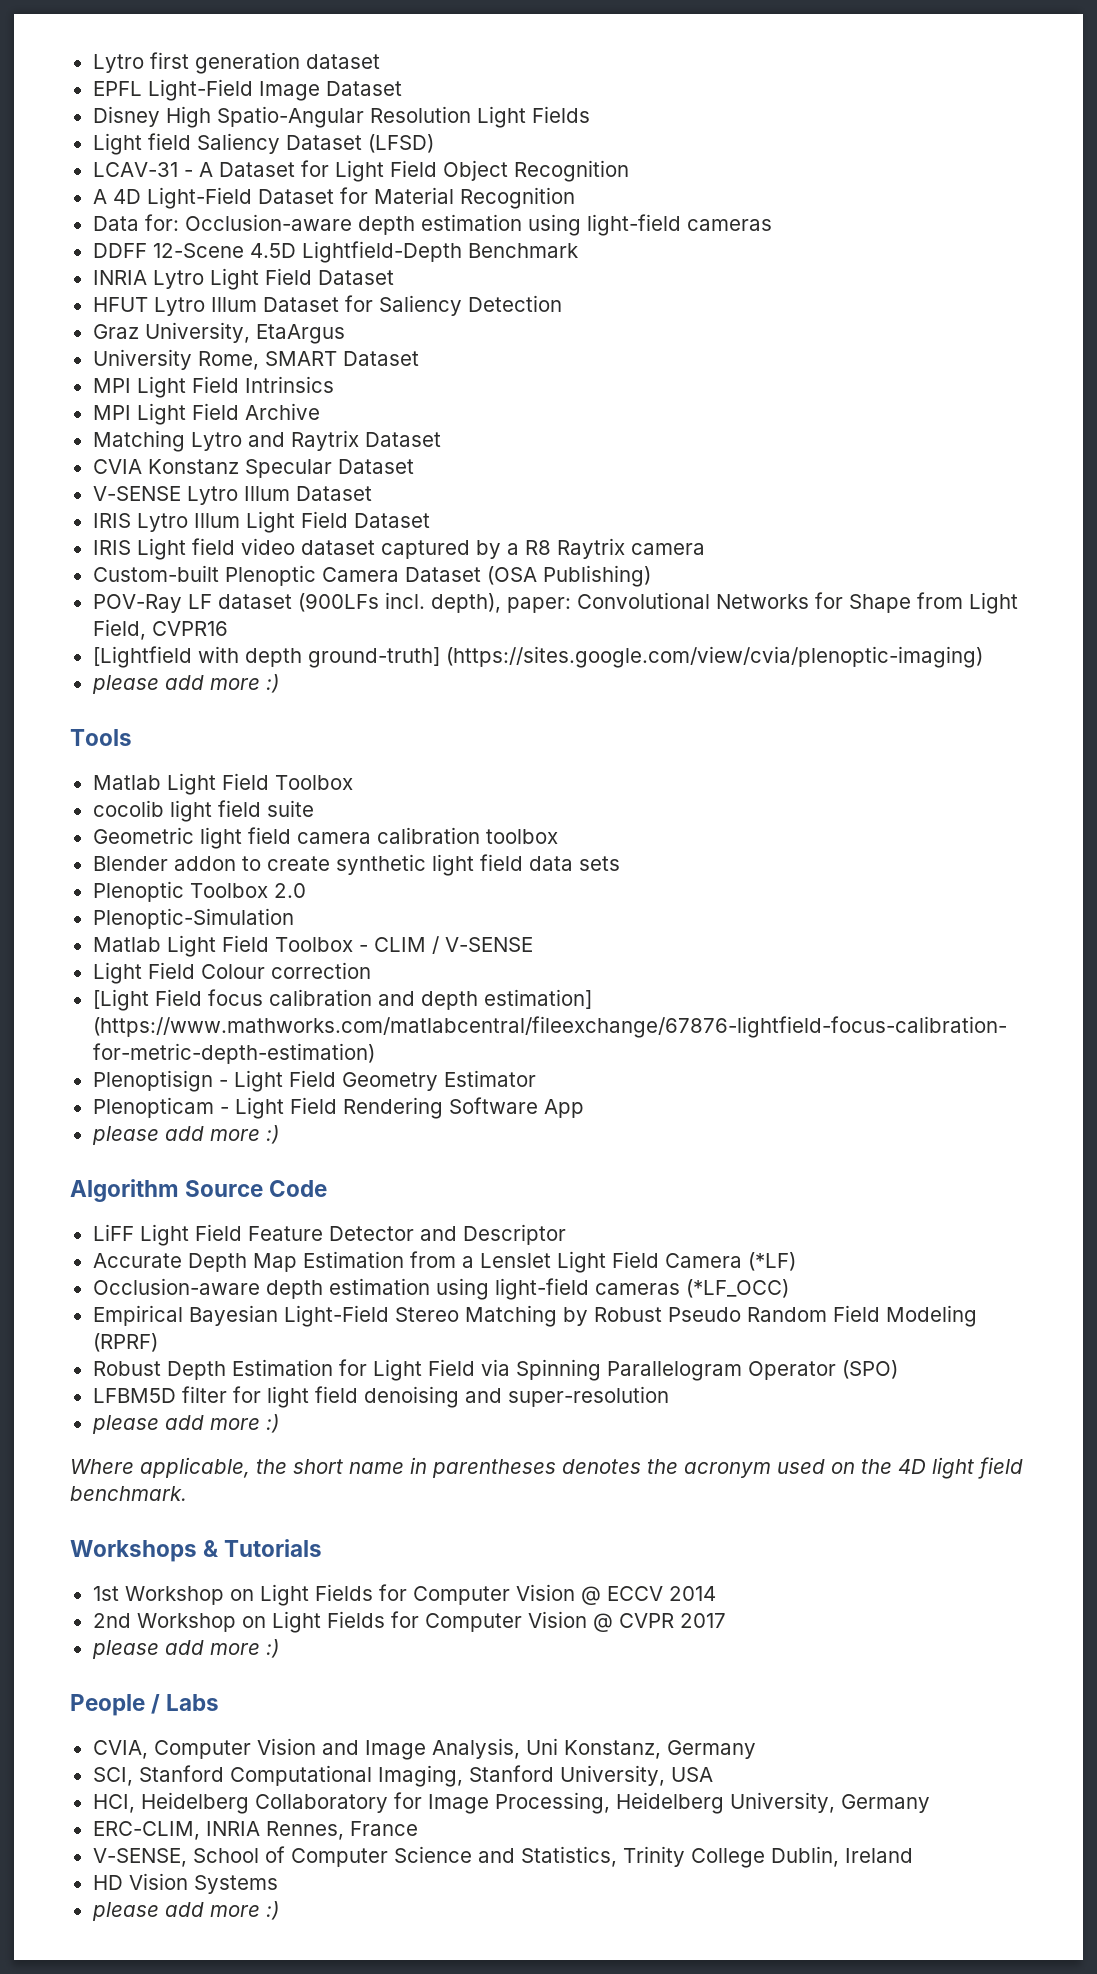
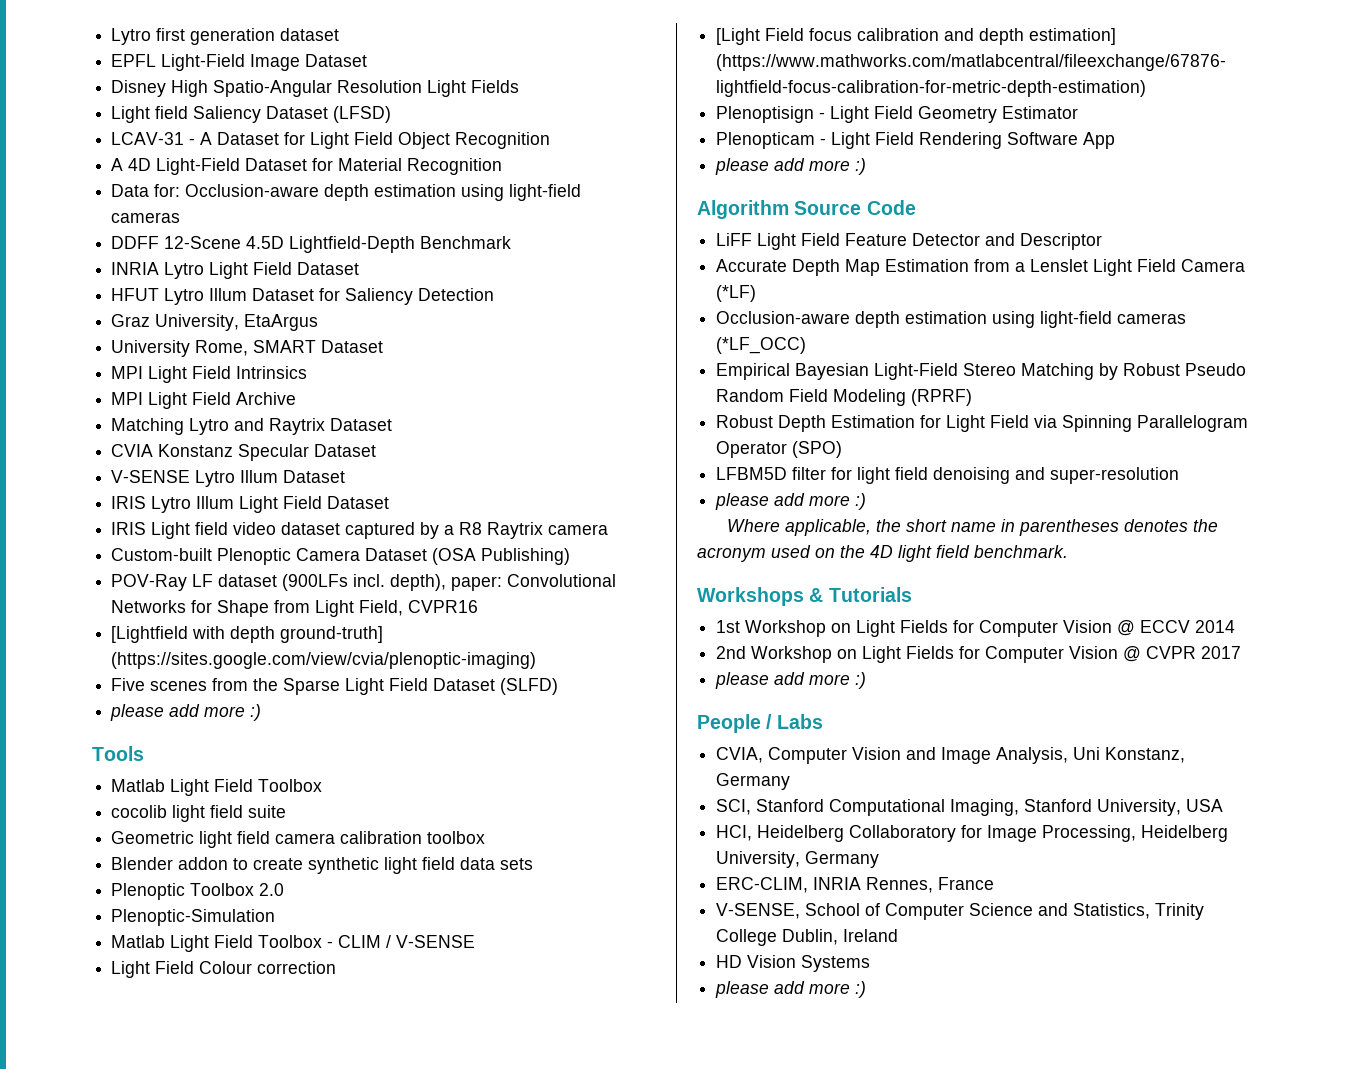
(983, 657) none -> [111,678,559,695] // Five scenes from the Sparse Light Field Dataset (SLFD)

